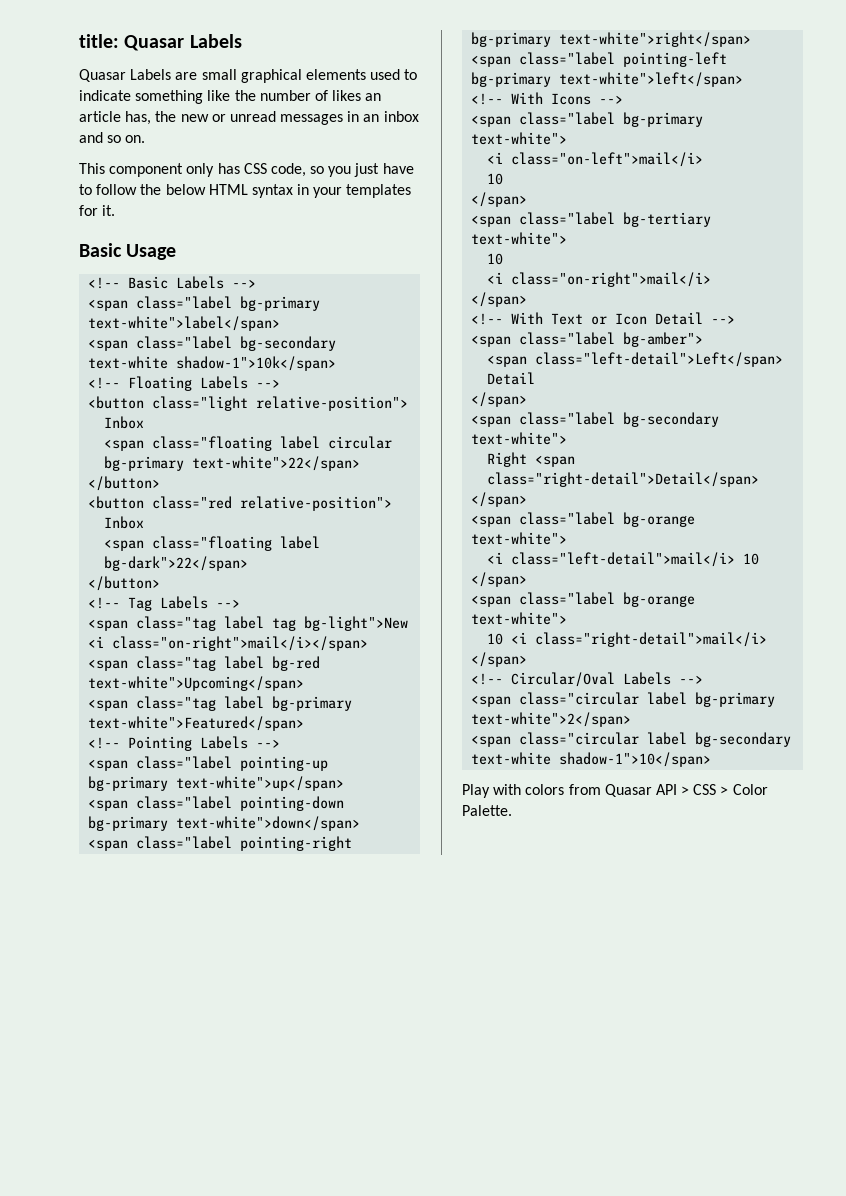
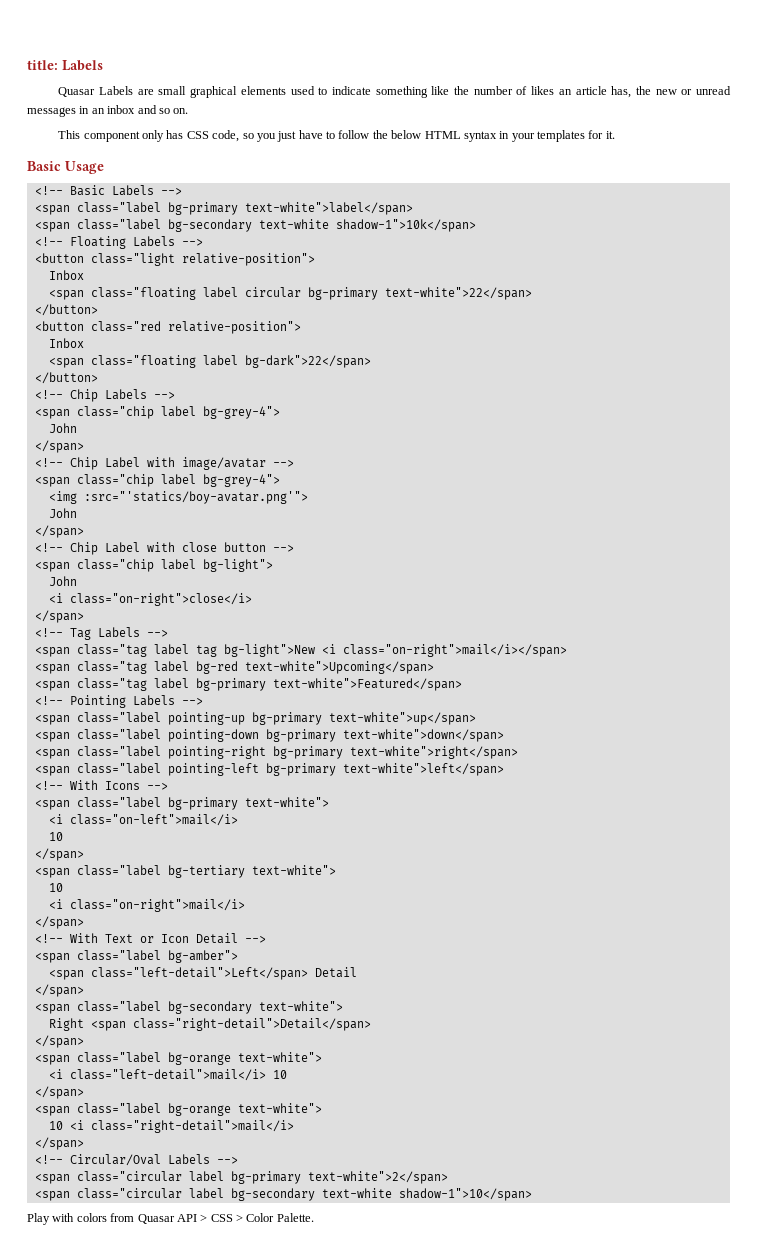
[124,35,185,51] Quasar -> (58, 65) none
(161, 583) none -> [34,389,175,402] [34,406,280,419] [48,423,77,433] [34,440,84,453] [34,457,294,470] [34,474,280,487] [48,491,308,504] [48,508,77,518] [34,525,84,538] [34,542,294,555] [34,559,273,572] [48,576,77,586] [48,593,252,606] [34,610,84,623] // <!-- Chip Labels --> // <span class="chip label bg-grey-4"> // John // </span> // <!-- Chip Label with image/avatar --> // <span class="chip label bg-grey-4"> // <img :src="'statics/boy-avatar.png'"> // John // </span> // <!-- Chip Label with close button --> // <span class="chip label bg-light"> // John // <i class="on-right">close</i> // </span>

